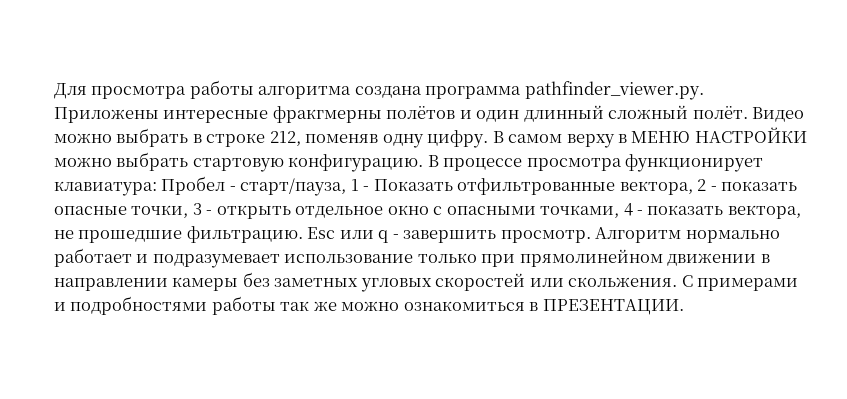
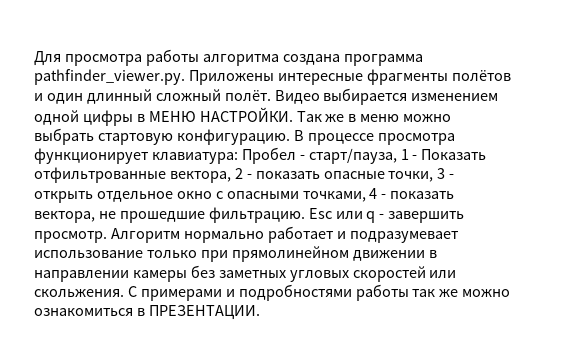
[272,106,382,123] фракгмерны -> [366,69,448,85] фрагменты
[54,127,807,148] можно выбрать в строке 212, поменяв одну цифру. В самом верху в МЕНЮ НАСТРОЙКИ -> [323,88,499,105] [34,107,400,126] выбирается изменением одной цифры в МЕНЮ НАСТРОЙКИ. Так же в меню

